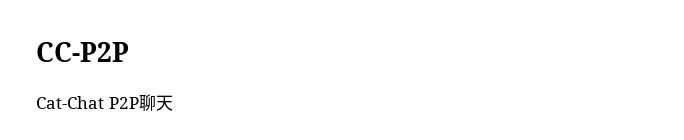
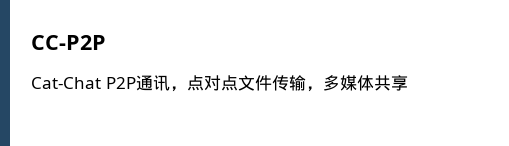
[138,94,173,111] 聊天 -> [135,75,408,92] 通讯，点对点文件传输，多媒体共享

